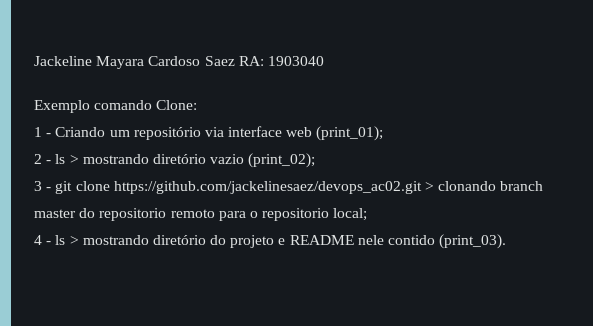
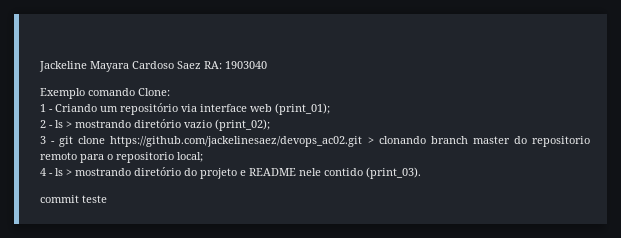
(507, 241) none -> [40,195,107,203] // commit teste

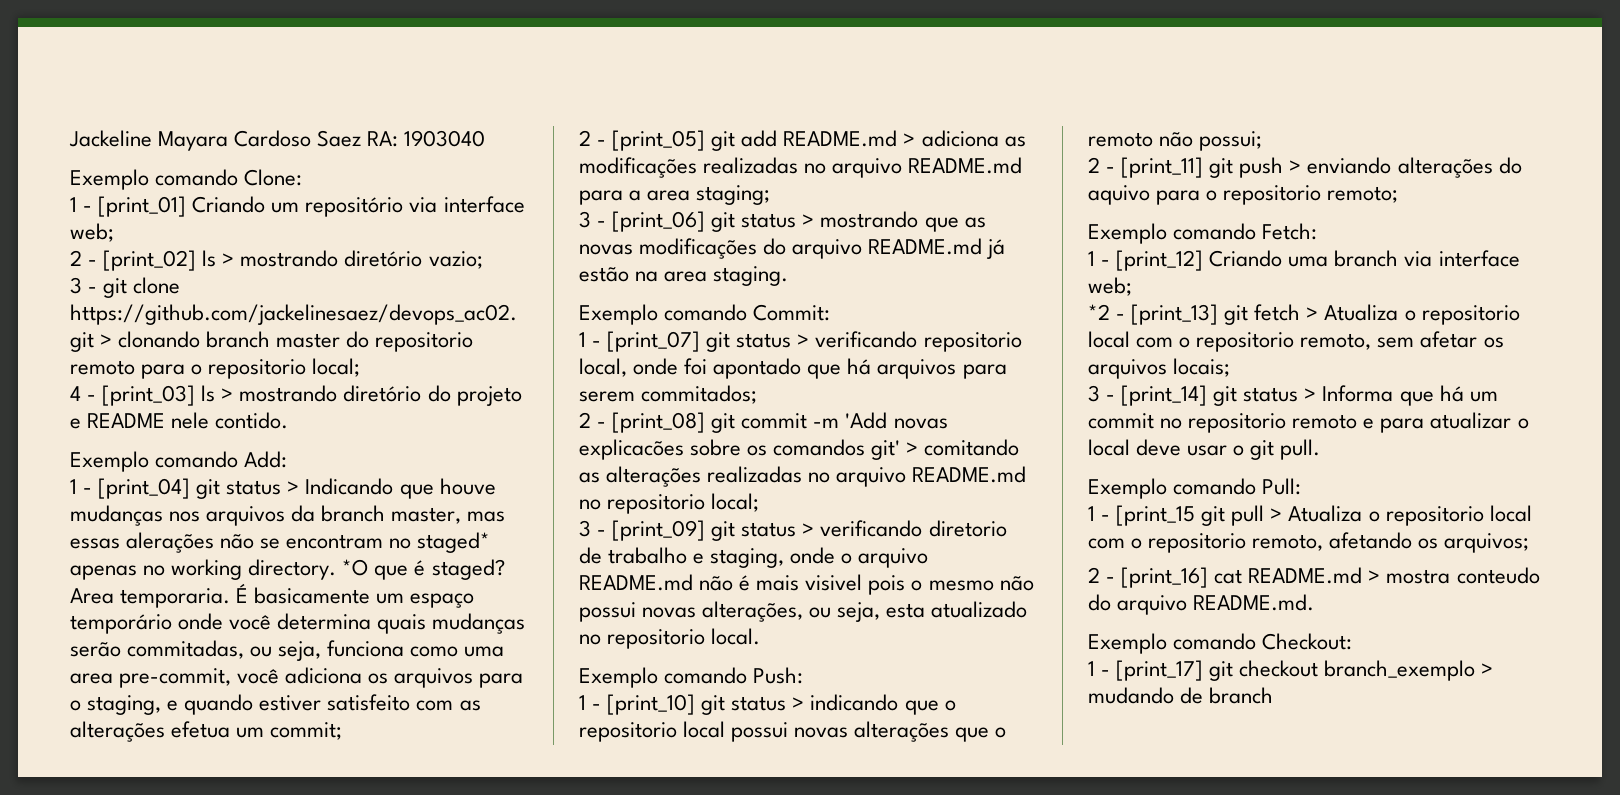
(53, 110) none -> [98,196,187,217] [print_01]
[250,103,330,115] [40,119,270,131] web (print_01); // 2 - ls > mostrando diretório vazio (print_02); -> [70,223,114,242] [70,250,483,271] web; // 2 - [print_02] ls > mostrando diretório vazio;
(53, 174) none -> [102,385,196,406] [print_03]
[324,167,421,179] [40,195,107,203] contido (print_03). // commit teste -> [215,412,289,429] [70,451,288,472] [70,478,496,499] [70,505,506,526] [70,532,491,553] [70,559,505,580] [70,583,475,608] [70,613,526,634] [70,640,505,661] [70,667,524,688] [70,694,481,715] [70,721,343,742] [579,130,1026,151] [579,157,1023,178] [579,185,771,205] [579,211,986,232] [579,238,1006,259] [579,266,789,286] [579,304,831,325] [579,331,1022,352] [579,358,1007,379] [579,385,758,404] [579,412,948,433] [579,439,1020,460] [579,466,1027,487] [579,493,760,514] [579,520,1007,541] [579,547,929,568] [579,574,1034,595] [579,601,1028,622] [579,628,761,649] [579,667,804,688] [579,694,956,715] [579,721,1007,742] [1088,131,1263,151] [1088,157,1522,178] [1088,185,1399,205] [1088,223,1318,244] [1088,250,1520,271] [1088,277,1132,296] [1088,304,1520,325] [1088,331,1504,352] [1088,358,1231,379] [1088,385,1498,406] [1088,412,1529,433] [1088,439,1321,460] [1088,478,1302,499] [1088,505,1532,526] [1088,532,1530,553] [1088,567,1540,588] [1088,594,1315,615] [1088,633,1353,654] [1088,660,1494,681] [1088,687,1274,704] contido. // Exemplo comando Add: // 1 - [print_04] git status > Indicando que houve mudanças nos arquivos da branch master, mas essas alerações não se encontram no staged* apenas no working directory. *O que é staged? Area temporaria. É basicamente um espaço temporário onde você determina quais mudanças serão commitadas, ou seja, funciona como uma area pre-commit, você adiciona os arquivos para o staging, e quando estiver satisfeito com as alterações efetua um commit; // 2 - [print_05] git add README.md > adiciona as modificações realizadas no arquivo README.md para a area staging; // 3 - [print_06] git status > mostrando que as novas modificações do arquivo README.md já estão na area staging. // Exemplo comando Commit: // 1 - [print_07] git status > verificando repositorio local, onde foi apontado que há arquivos para serem commitados; // 2 - [print_08] git commit -m 'Add novas explicacões sobre os comandos git' > comitando as alterações realizadas no arquivo README.md no repositorio local; // 3 - [print_09] git status > verificando diretorio de trabalho e staging, onde o arquivo README.md não é mais visivel pois o mesmo não possui novas alterações, ou seja, esta atualizado no repositorio local. // Exemplo comando Push: // 1 - [print_10] git status > indicando que o repositorio local possui novas alterações que o remoto não possui; // 2 - [print_11] git push > enviando alterações do aquivo para o repositorio remoto; // Exemplo comando Fetch: // 1 - [print_12] Criando uma branch via interface web; // *2 - [print_13] git fetch > Atualiza o repositorio local com o repositorio remoto, sem afetar os arquivos locais; // 3 - [print_14] git status > Informa que há um commit no repositorio remoto e para atualizar o local deve usar o git pull. // Exemplo comando Pull: // 1 - [print_15 git pull > Atualiza o repositorio local com o repositorio remoto, afetando os arquivos; // 2 - [print_16] cat README.md > mostra conteudo do arquivo README.md. // Exemplo comando Checkout: // 1 - [print_17] git checkout branch_exemplo > mudando de branch

